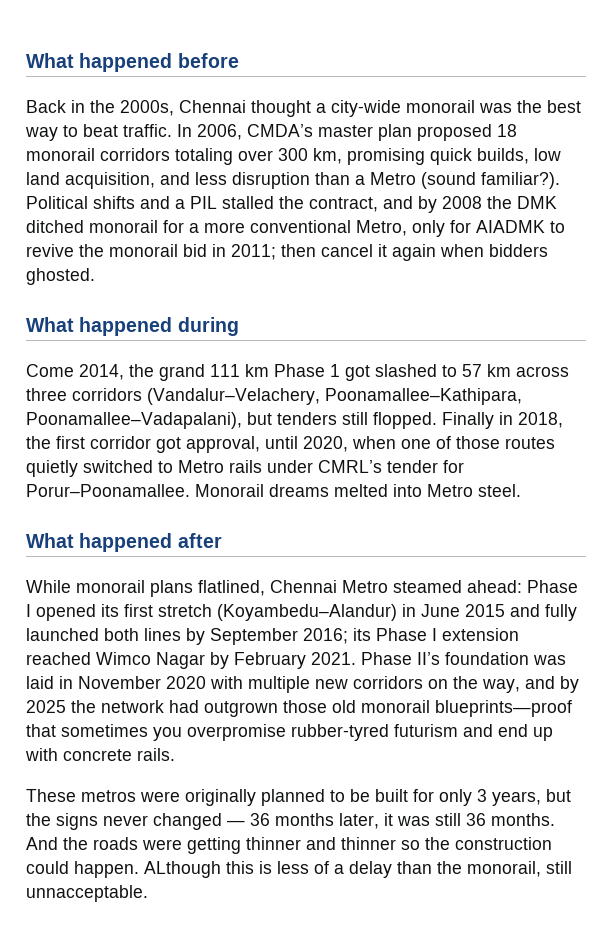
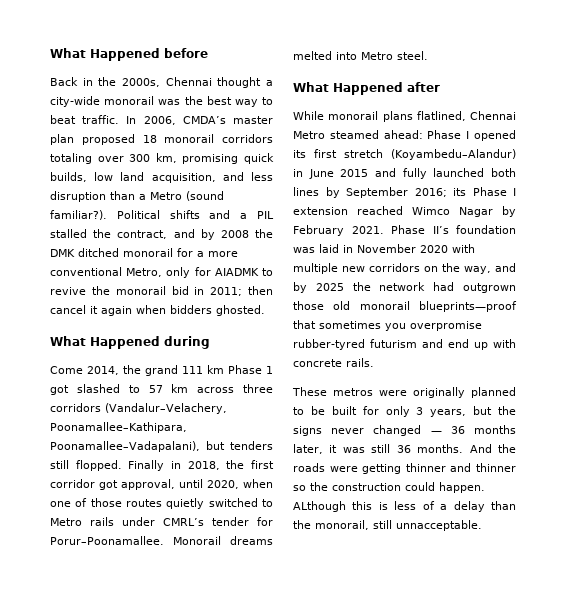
[26,53,173,72] What happened -> [50,48,160,61] What Happened
[79,317,173,336] happened -> [90,336,160,349] Happened
[79,533,173,552] happened -> [333,82,403,95] Happened

